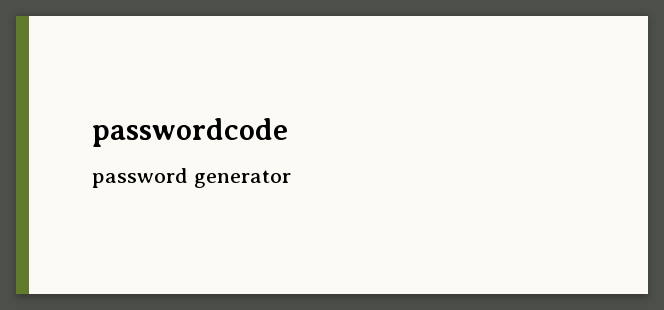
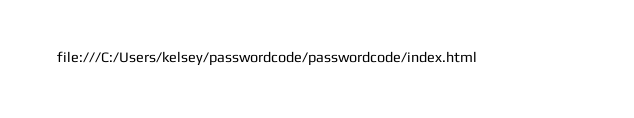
[92,118,288,147] [92,168,291,188] passwordcode // password generator -> [57,51,477,66] file:///C:/Users/kelsey/passwordcode/passwordcode/index.html

